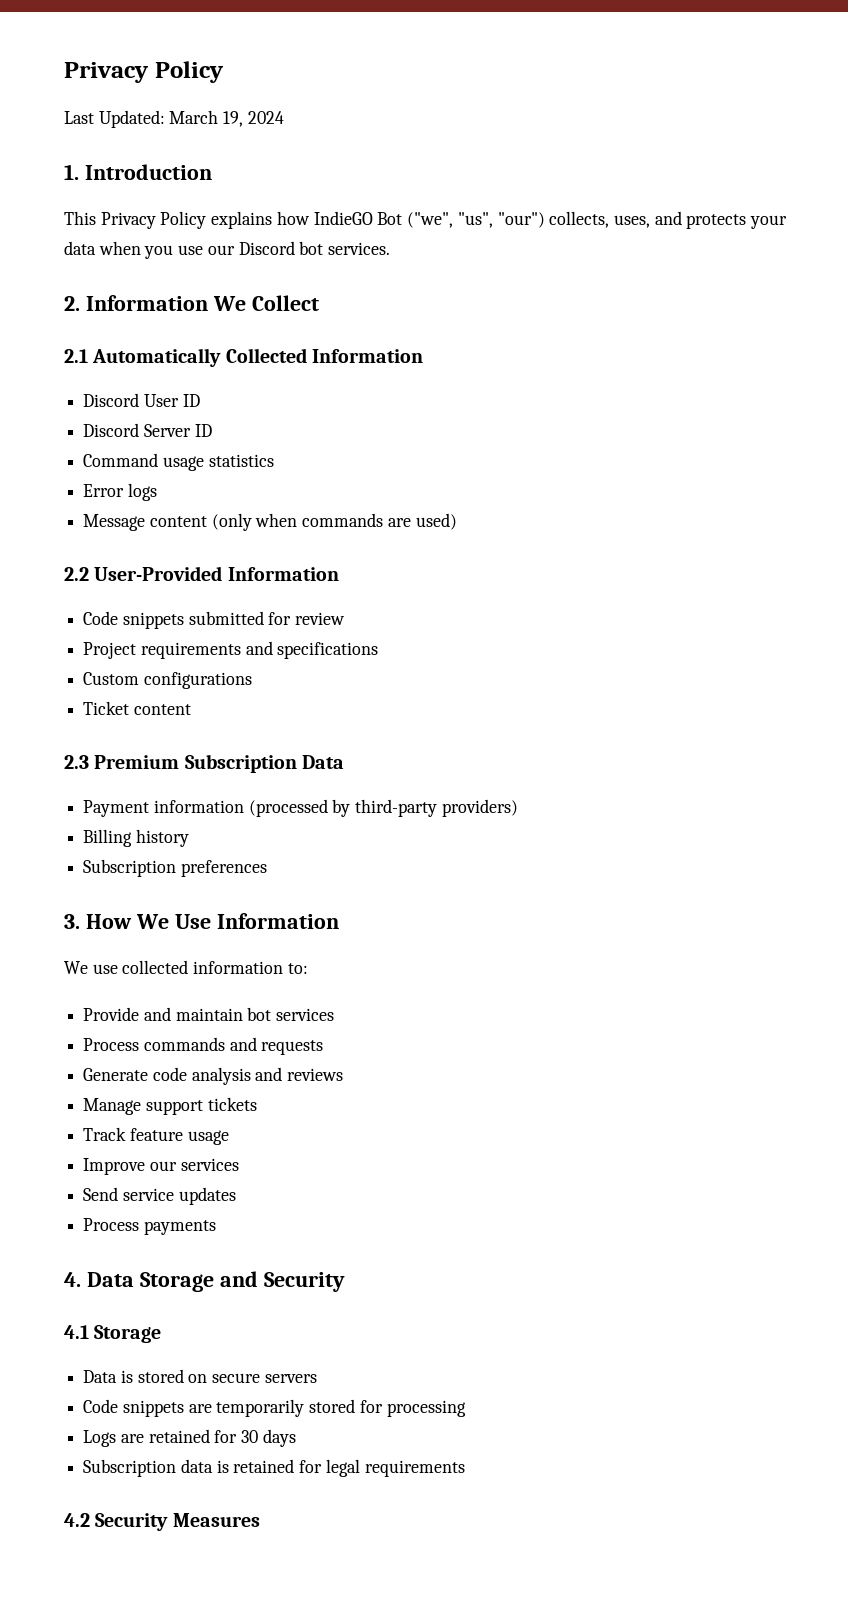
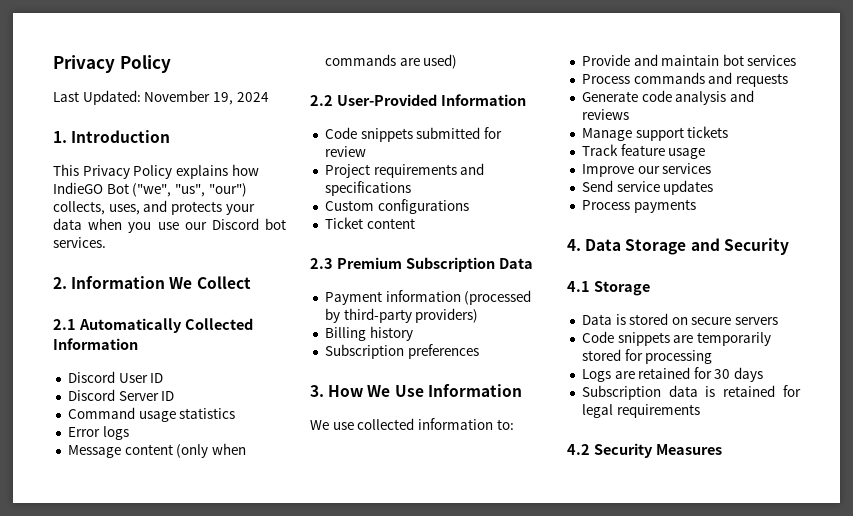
[169,110,219,124] March -> [144,90,211,102] November

